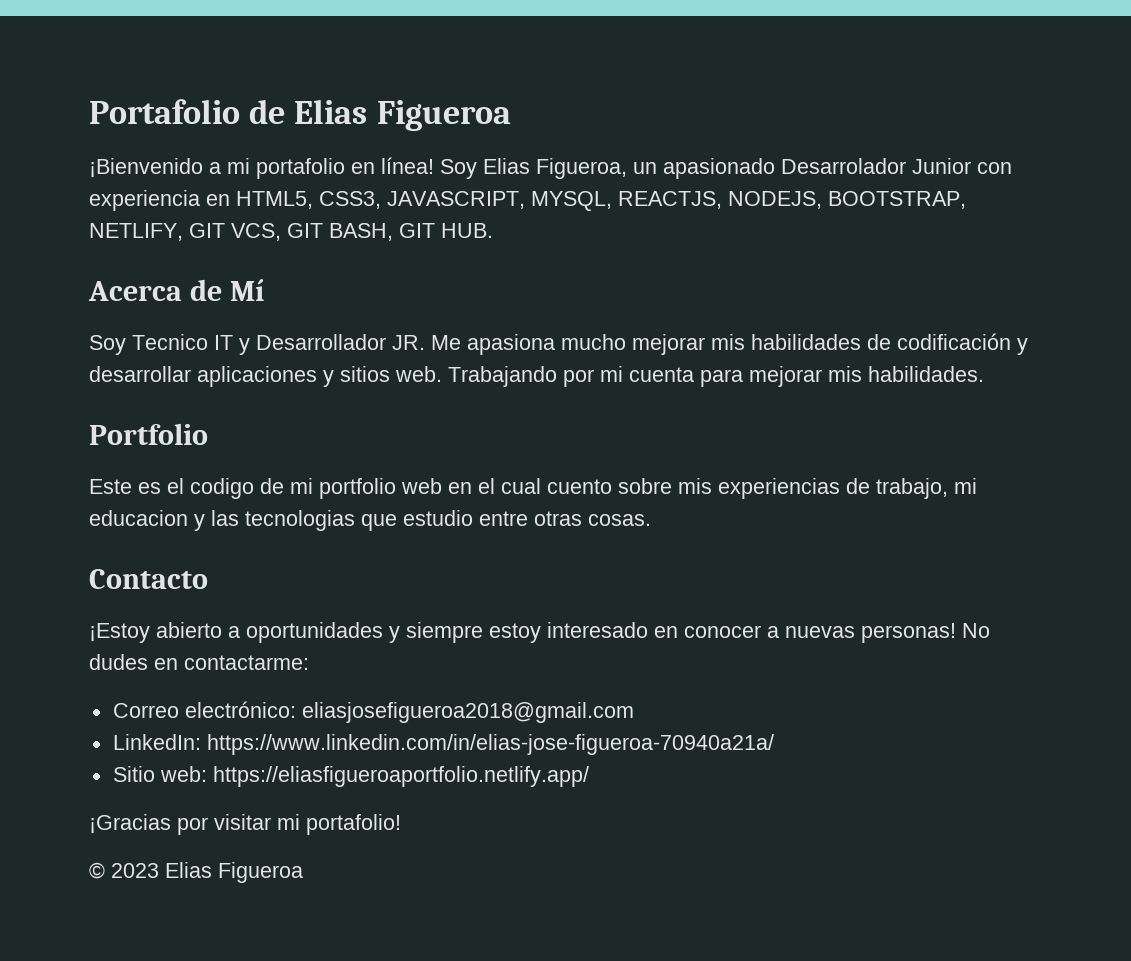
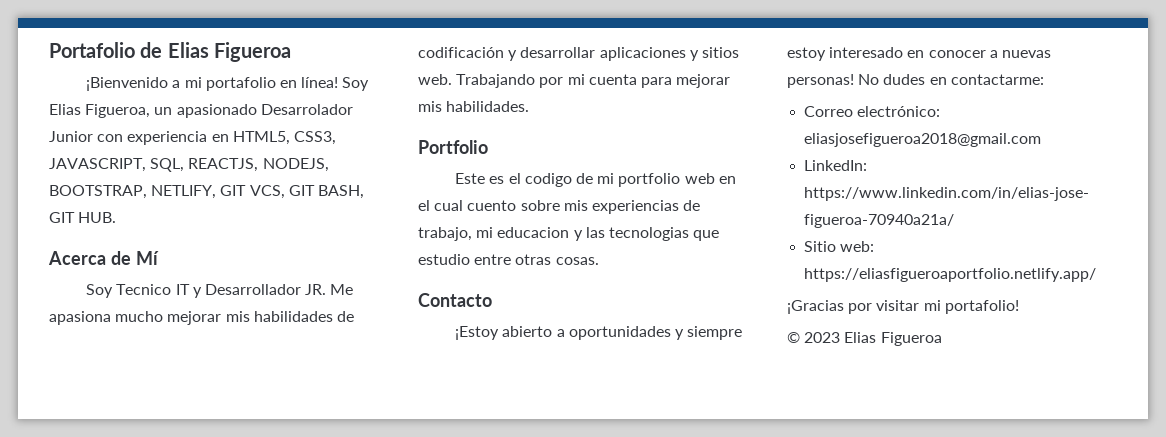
[531,191,612,211] MYSQL, -> [150,158,185,172] SQL,

